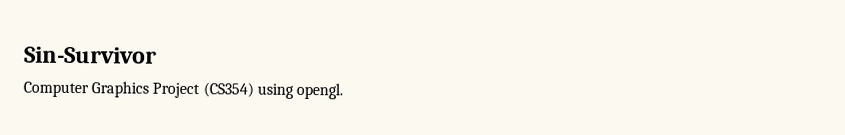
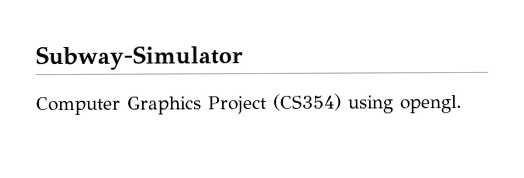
[24,46,157,64] Sin-Survivor -> [35,45,243,72] Subway-Simulator

